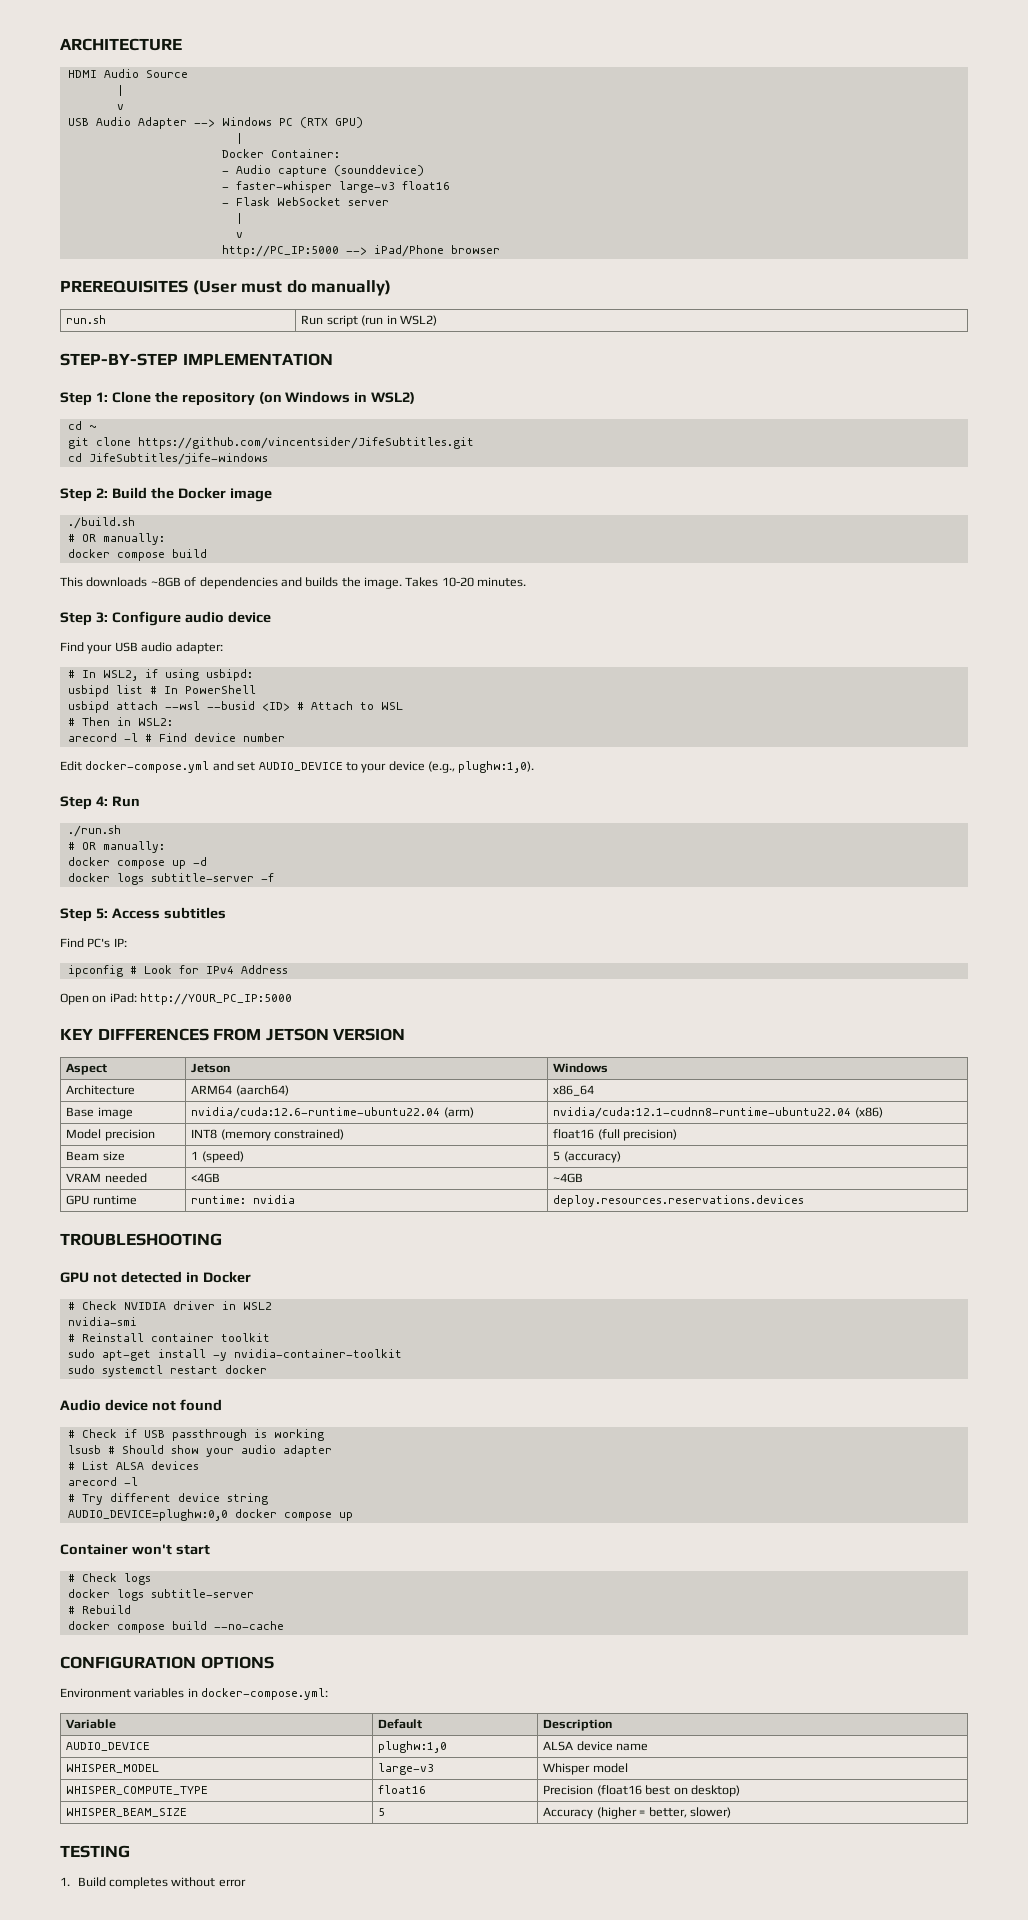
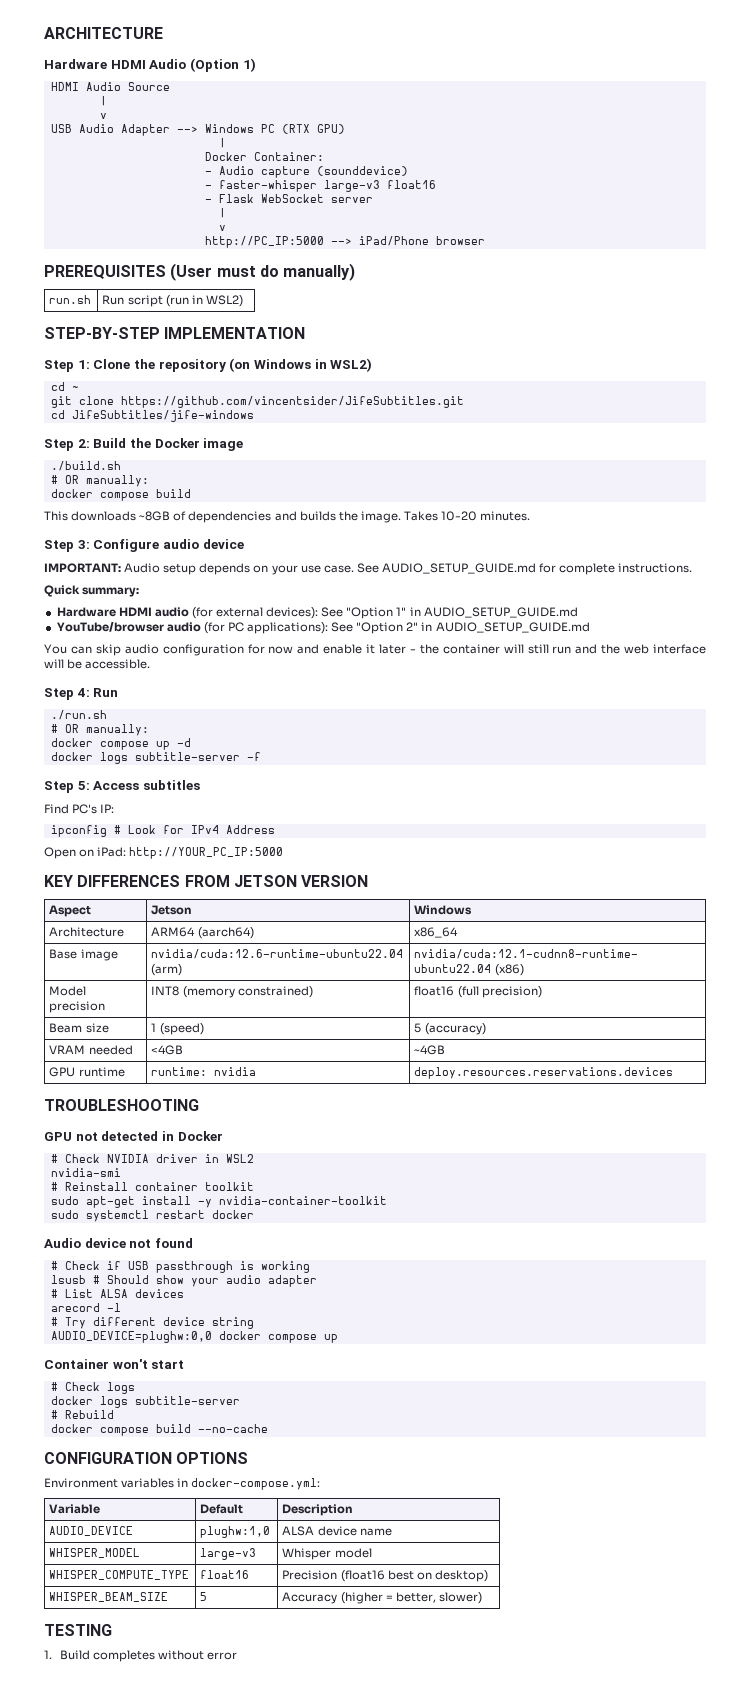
(182, 44) none -> [44,58,256,72] // Hardware HDMI Audio (Option 1)
[60,642,223,654] [67,669,253,681] [67,685,256,697] [67,701,403,713] [67,717,173,726] [67,733,285,742] [60,761,535,773] Find your USB audio adapter: // # In WSL2, if using usbipd: // usbipd list # In PowerShell // usbipd attach --wsl --busid <ID> # Attach to WSL // # Then in WSL2: // arecord -l # Find device number // Edit docker-compose.yml and set AUDIO_DEVICE to your device (e.g., plughw:1,0). -> [44,563,693,575] [44,585,140,597] [56,607,578,619] [56,622,590,634] [44,644,706,656] [44,659,151,669] IMPORTANT: Audio setup depends on your use case. See AUDIO_SETUP_GUIDE.md for complete instructions. // Quick summary: // Hardware HDMI audio (for external devices): See "Option 1" in AUDIO_SETUP_GUIDE.md // YouTube/browser audio (for PC applications): See "Option 2" in AUDIO_SETUP_GUIDE.md // You can skip audio configuration for now and enable it later - the container will still run and the web interface will be accessible.

